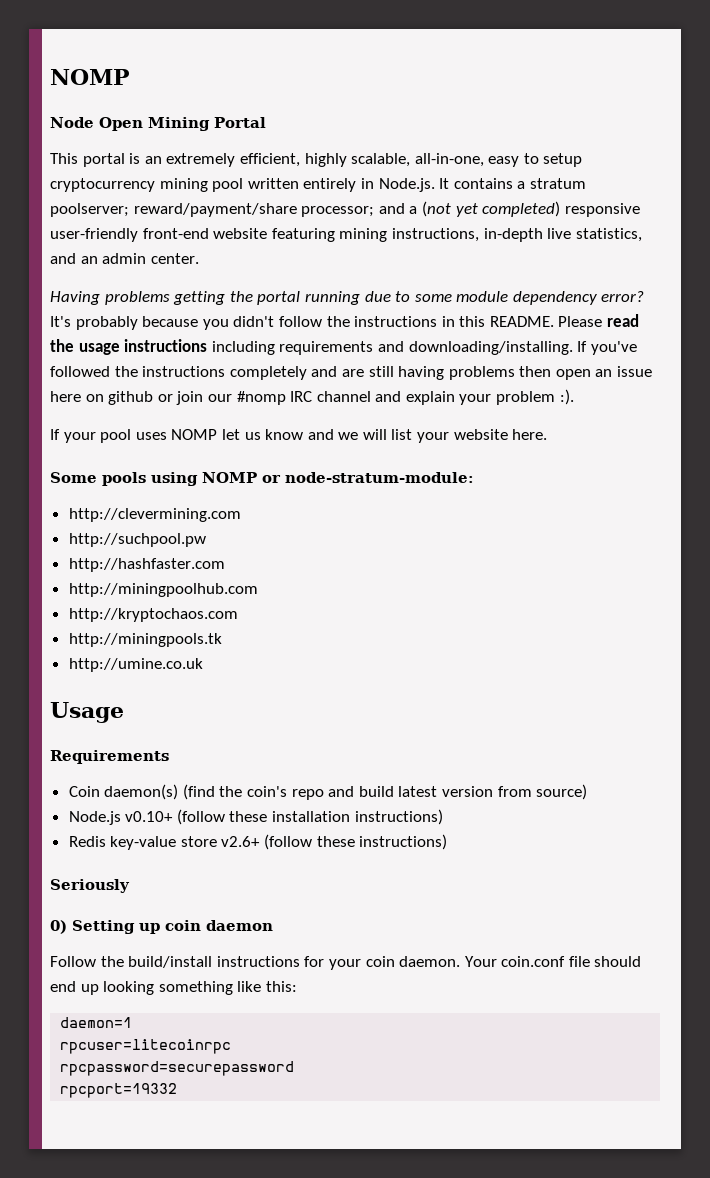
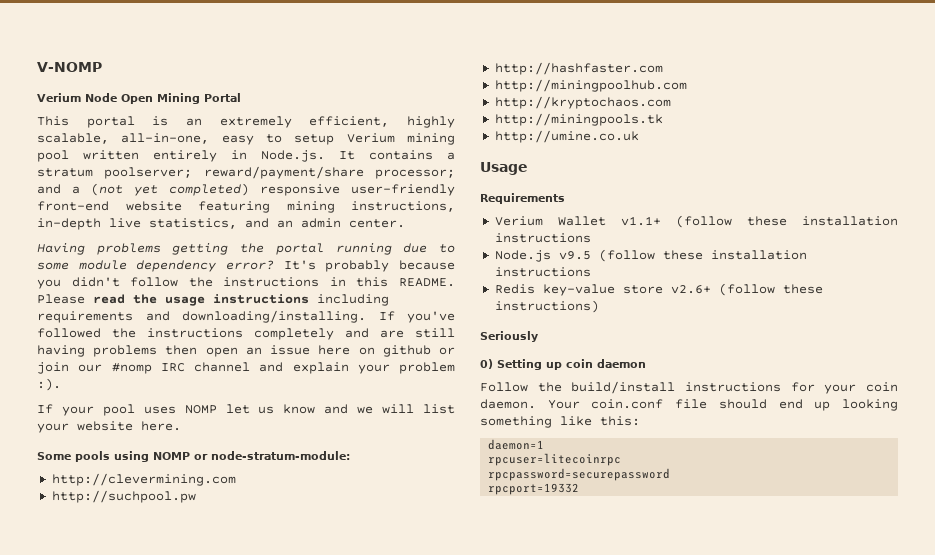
[50,69,130,85] NOMP // -> [37,62,102,72] [37,93,81,102] V-NOMP // Verium
[50,178,155,192] cryptocurrency -> [346,133,395,143] Verium
[68,784,588,800] [68,809,443,825] Coin daemon(s) (find the coin's repo and build latest version from source) // Node.js v0.10+ (follow these installation instructions) -> [494,215,898,228] [494,233,591,243] [494,249,807,262] [494,267,591,277] Verium Wallet v1.1+ (follow these installation instructions // Node.js v9.5 (follow these installation instructions

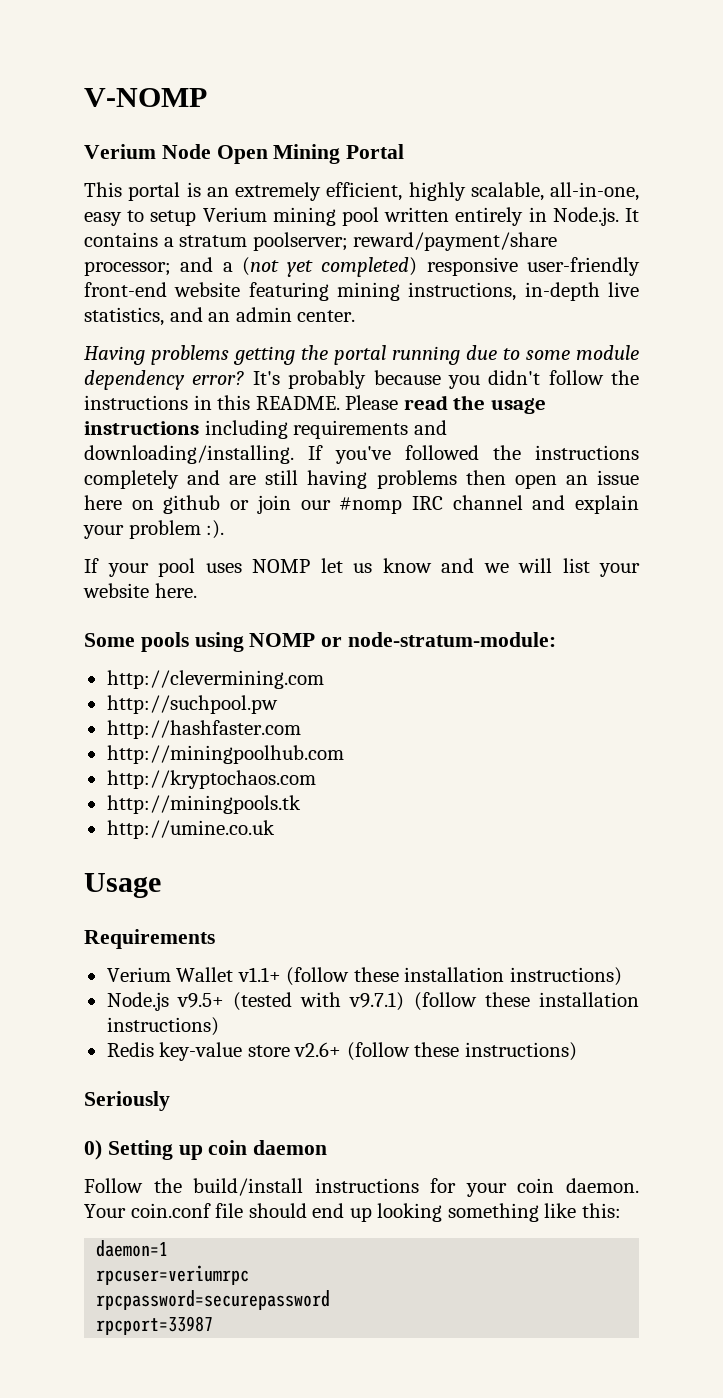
[494,233,591,243] instructions -> [509,967,622,986] instructions)
[558,249,807,262] [494,267,591,277] v9.5 (follow these installation instructions -> [176,992,639,1011] [106,1017,219,1036] v9.5+ (tested with v9.7.1) (follow these installation instructions)
[488,453,622,466] rpcuser=litecoinrpc -> [96,1265,250,1285] rpcuser=veriumrpc
[488,483,580,495] rpcport=19332 -> [96,1316,214,1335] rpcport=33987

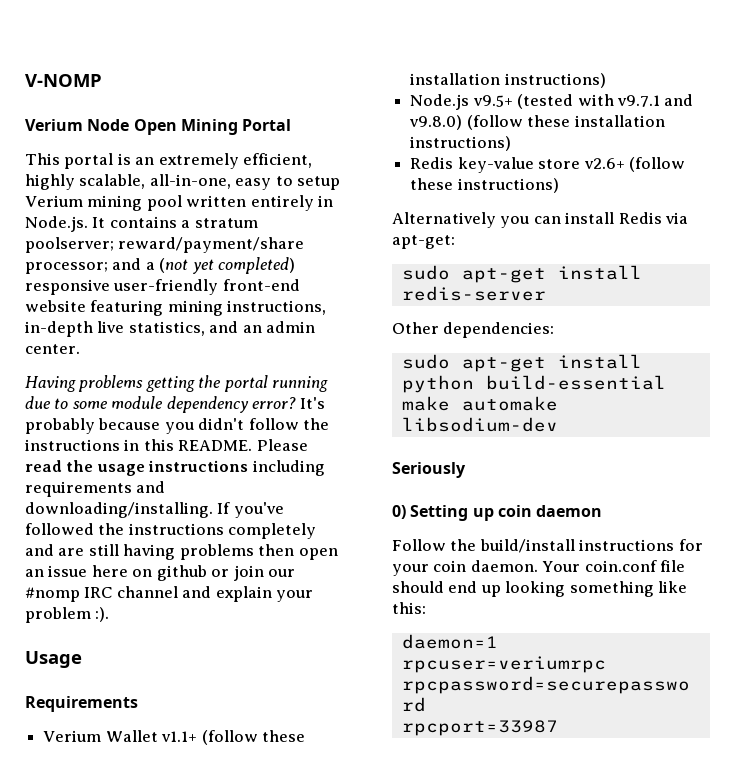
[84,558,640,577] [83,583,197,598] [84,632,557,652] [106,670,324,689] [106,695,278,714] [106,720,301,739] [106,745,344,764] [106,770,316,789] [106,795,301,814] [106,820,275,839] // If your pool uses NOMP let us know and we will list your website here. // Some pools using NOMP or node-stratum-module: // http://clevermining.com // http://suchpool.pw // http://hashfaster.com // http://miningpoolhub.com // http://kryptochaos.com // http://miningpools.tk // http://umine.co.uk -> (110, 614) none
[349,992,405,1011] v9.7.1) -> [616,94,694,107] [409,115,463,130] v9.7.1 and v9.8.0)
(577, 1051) none -> [392,212,689,228] [392,235,455,249] [401,265,642,283] [401,286,546,301] [392,322,555,338] [401,354,642,372] [401,375,666,393] [401,396,558,411] [401,417,558,432] // Alternatively you can install Redis via apt-get: // sudo apt-get install redis-server // Other dependencies: // sudo apt-get install python build-essential make automake libsodium-dev

